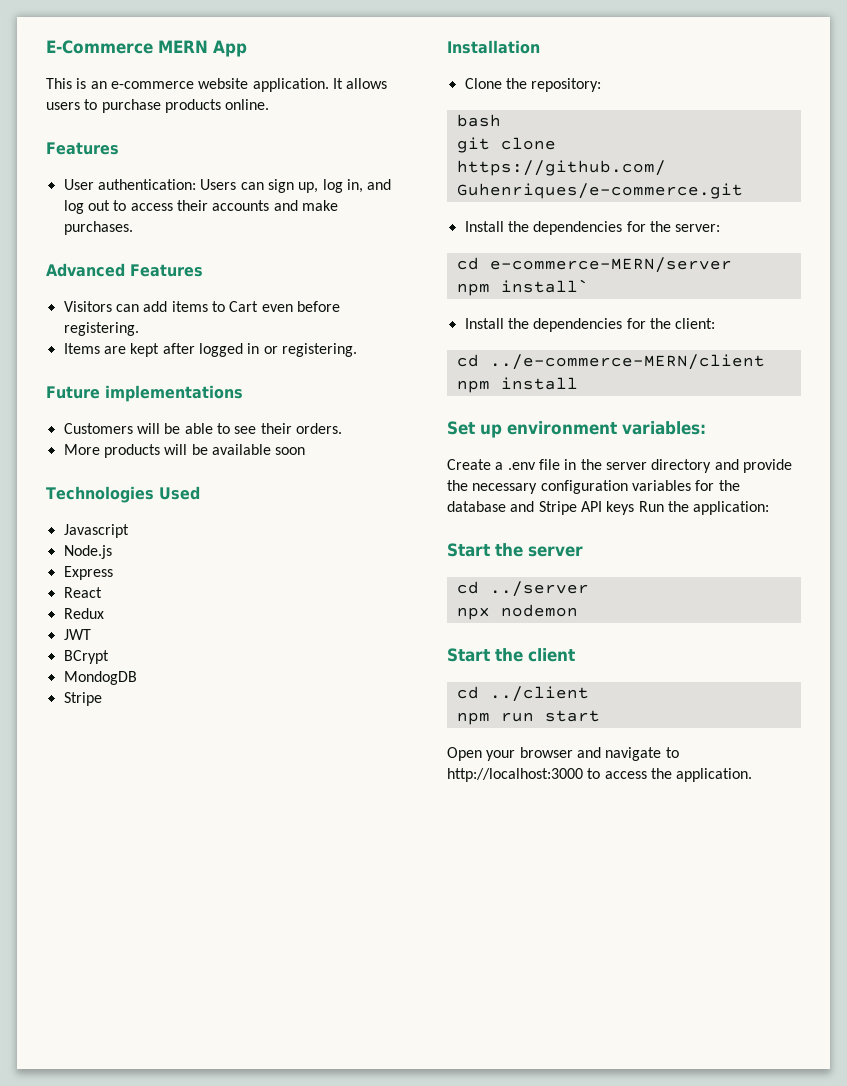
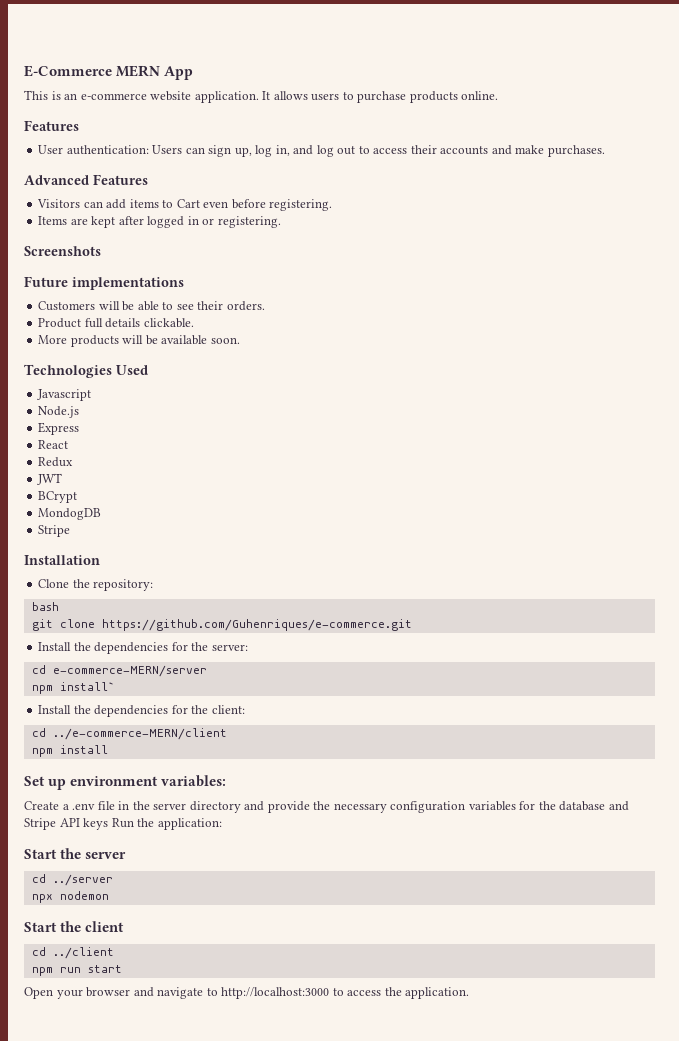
(357, 350) none -> [24,246,101,256] // Screenshots
(342, 428) none -> [38,318,194,328] // Product full details clickable.
[275,447,306,455] soon -> [210,337,240,344] soon.

